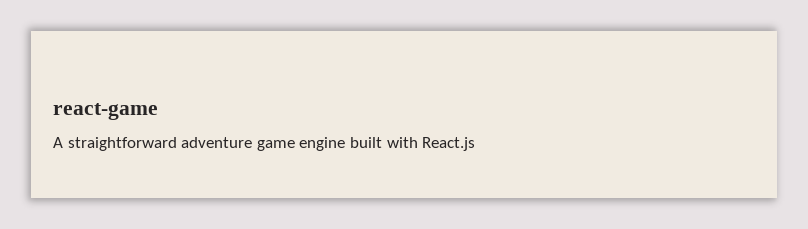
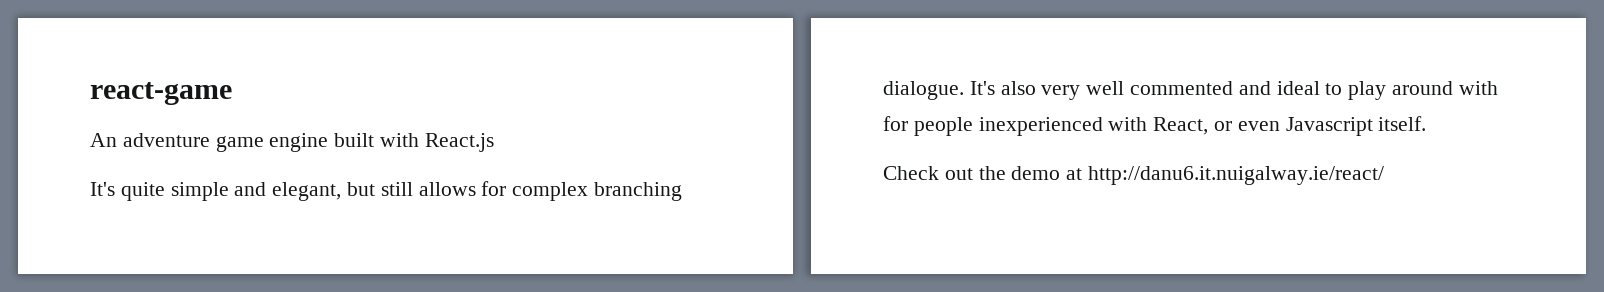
[53,137,177,151] A straightforward -> [90,133,117,147] An
(476, 144) none -> [90,181,683,201] [883,81,1498,100] [883,116,1427,136] [883,166,1385,185] // It's quite simple and elegant, but still allows for complex branching dialogue. It's also very well commented and ideal to play around with for people inexperienced with React, or even Javascript itself. // Check out the demo at http://danu6.it.nuigalway.ie/react/

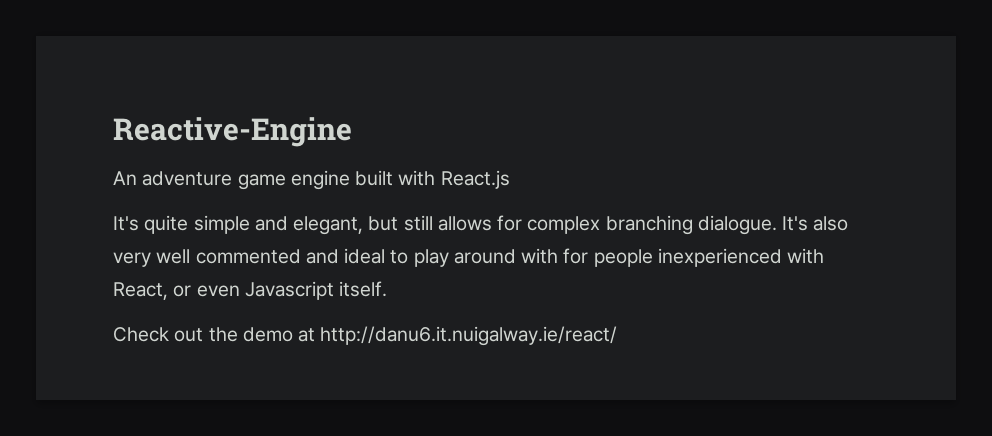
[90,82,232,105] react-game -> [113,117,352,147] Reactive-Engine

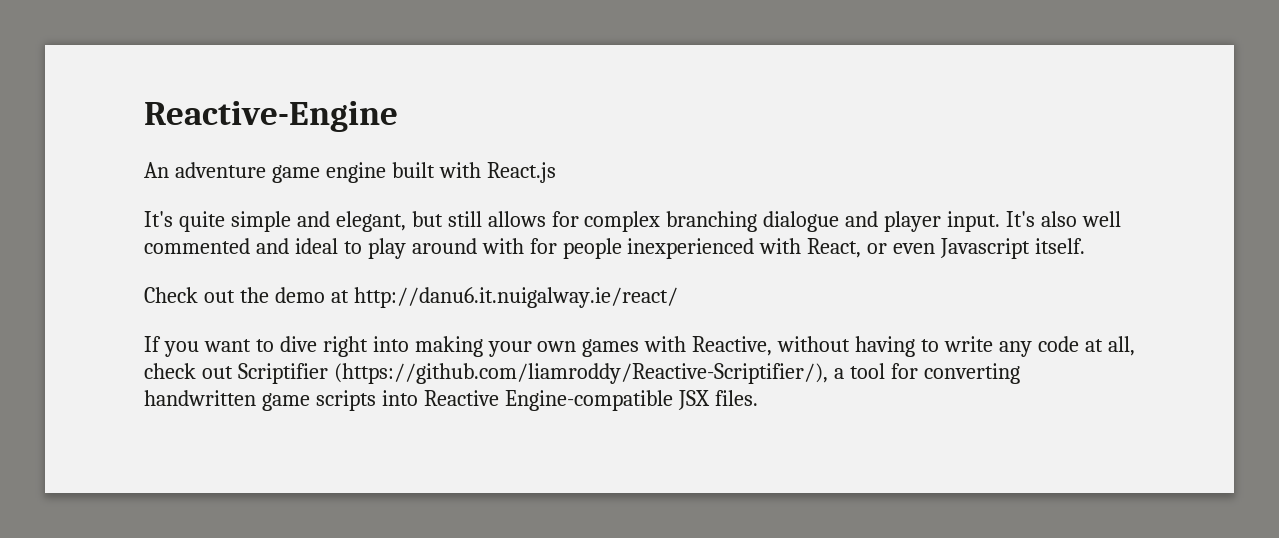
[697,215,777,235] dialogue. -> [763,211,1001,232] dialogue and player input.
[113,252,151,267] very -> (1078, 219) none
(618, 336) none -> [144,336,1135,357] [144,363,1020,384] [144,390,758,411] // If you want to dive right into making your own games with Reactive, without having to write any code at all, check out Scriptifier (https://github.com/liamroddy/Reactive-Scriptifier/), a tool for converting handwritten game scripts into Reactive Engine-compatible JSX files.

